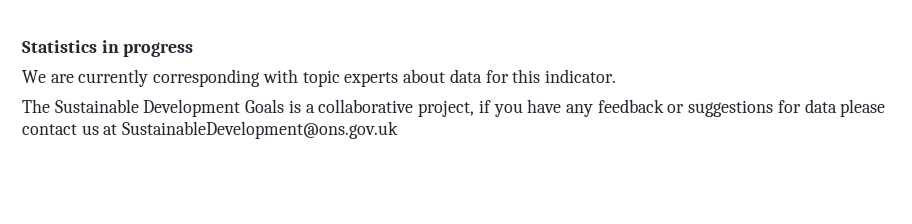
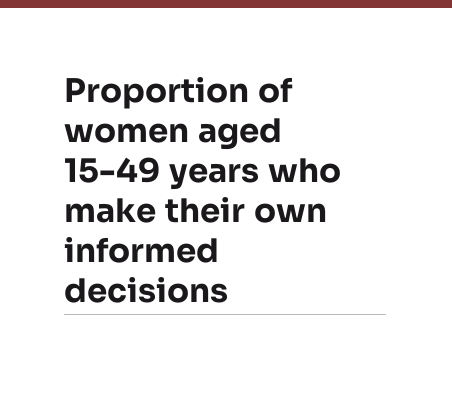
[22,40,194,57] [22,69,616,87] [22,99,886,117] [22,121,399,139] Statistics in progress // We are currently corresponding with topic experts about data for this indicator. // The Sustainable Development Goals is a collaborative project, if you have any feedback or suggestions for data please contact us at SustainableDevelopment@ons.gov.uk -> [64,77,293,109] [64,118,282,150] [64,157,341,190] [64,197,327,223] [64,237,219,263] [64,277,228,303] Proportion of women aged 15-49 years who make their own informed decisions

